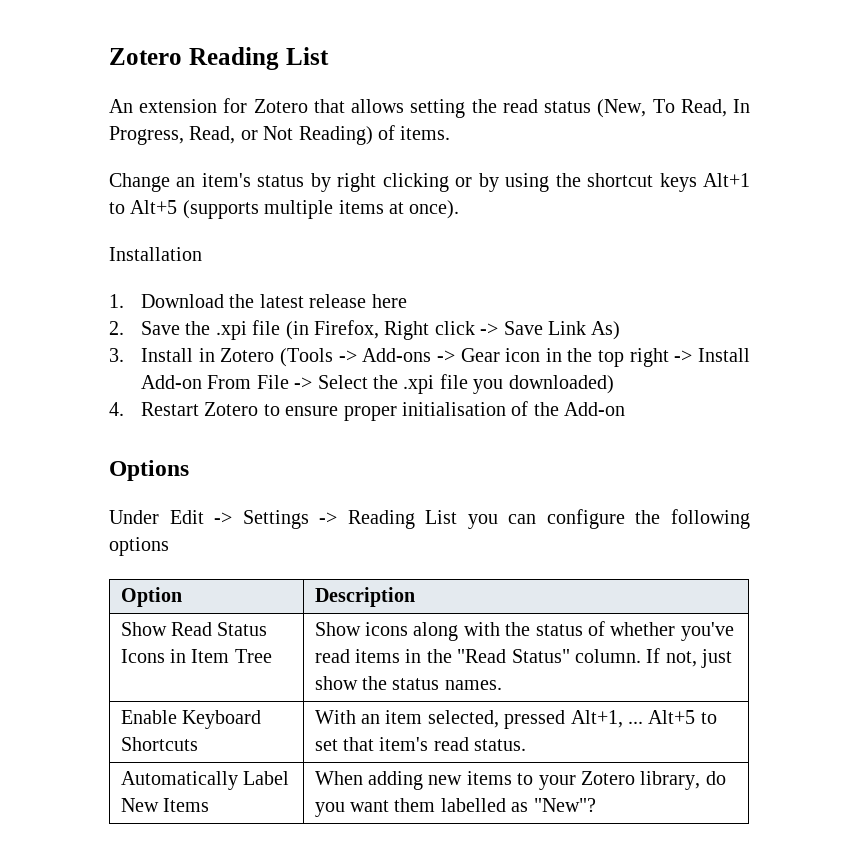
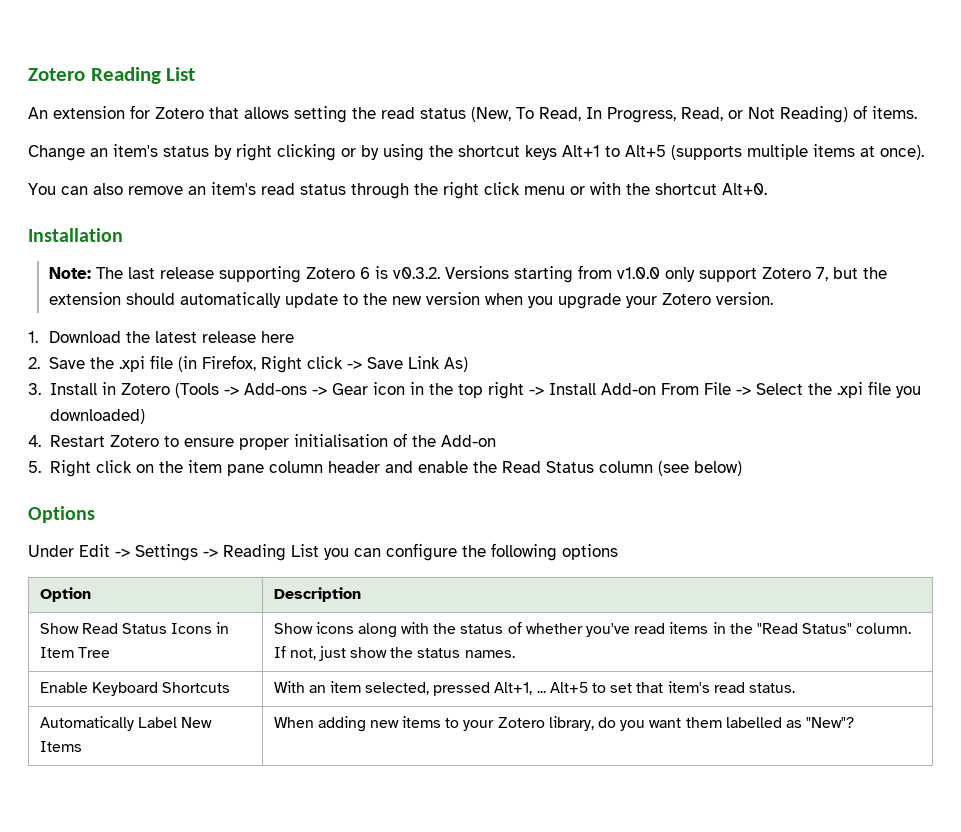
[109,247,202,261] Installation -> [28,182,767,199] [28,228,123,242] [48,265,887,283] [48,292,773,309] You can also remove an item's read status through the right click menu or with the shortcut Alt+0. // Installation // Note: The last release supporting Zotero 6 is v0.3.2. Versions starting from v1.0.0 only support Zotero 7, but the extension should automatically update to the new version when you upgrade your Zotero version.
(626, 409) none -> [28,460,742,477] // 5. Right click on the item pane column header and enable the Read Status column (see below)

